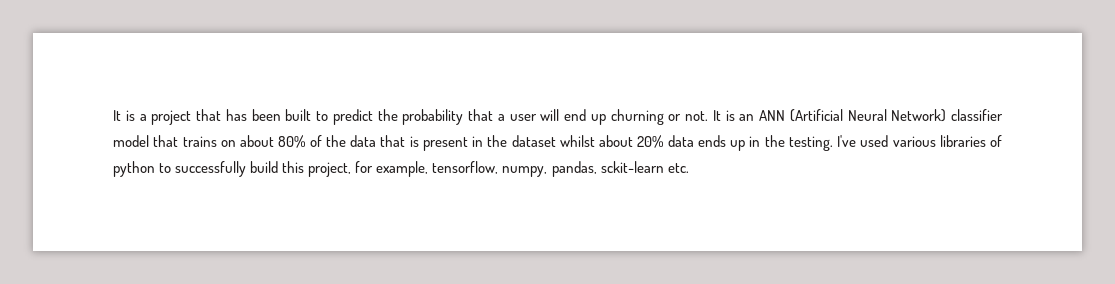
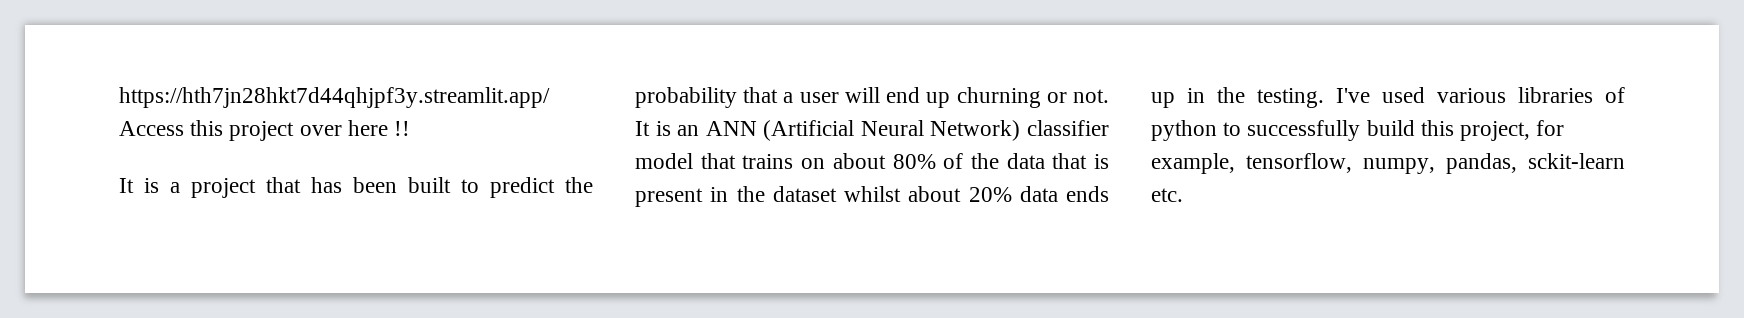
(113, 115) none -> [119,87,550,108] [119,120,411,141] https://hth7jn28hkt7d44qhjpf3y.streamlit.app/ Access this project over here !! //

